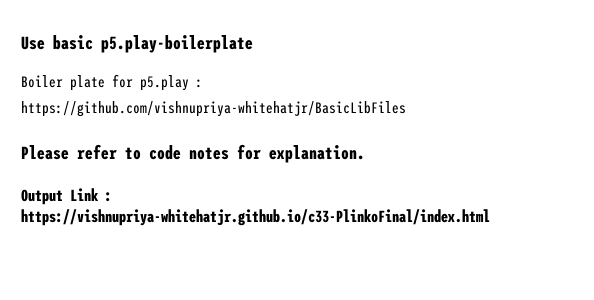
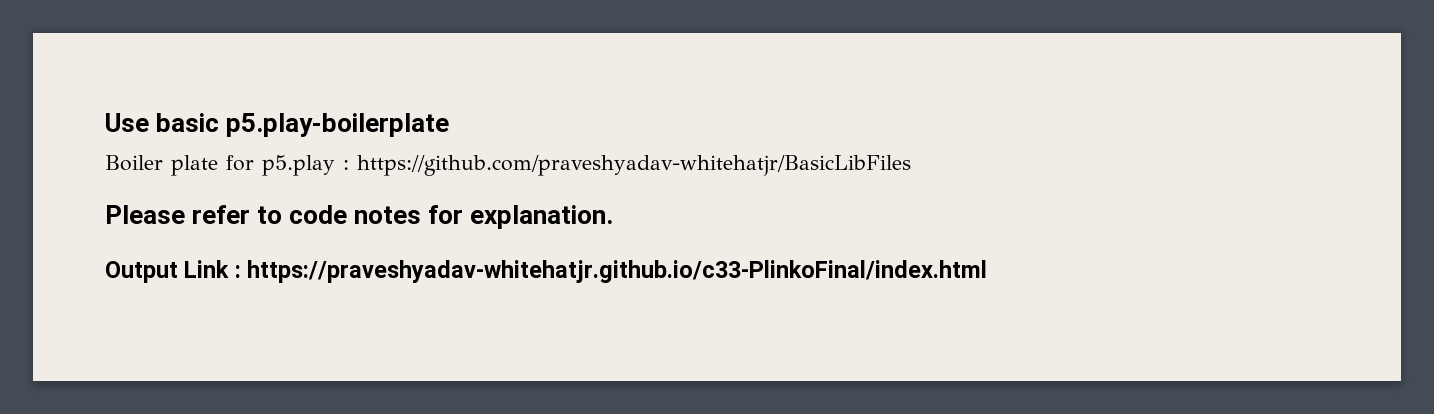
[21,101,406,117] https://github.com/vishnupriya-whitehatjr/BasicLibFiles -> [357,155,911,176] https://github.com/praveshyadav-whitehatjr/BasicLibFiles
[21,209,490,226] https://vishnupriya-whitehatjr.github.io/c33-PlinkoFinal/index.html -> [247,260,988,283] https://praveshyadav-whitehatjr.github.io/c33-PlinkoFinal/index.html

